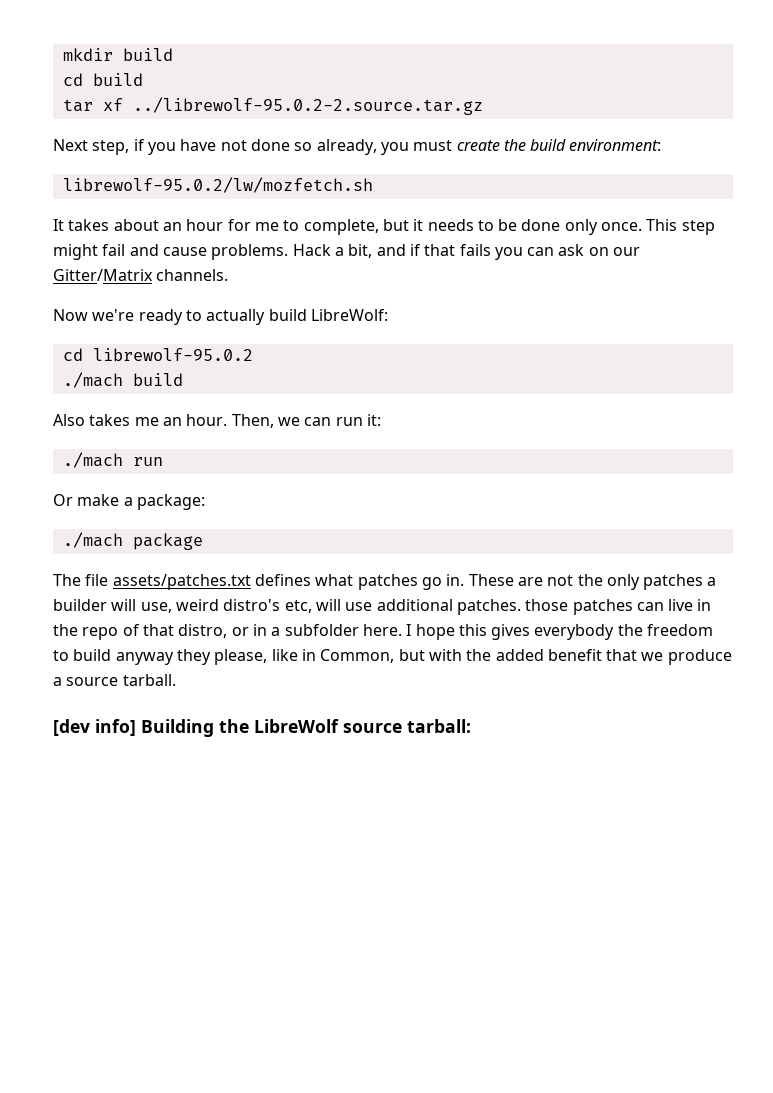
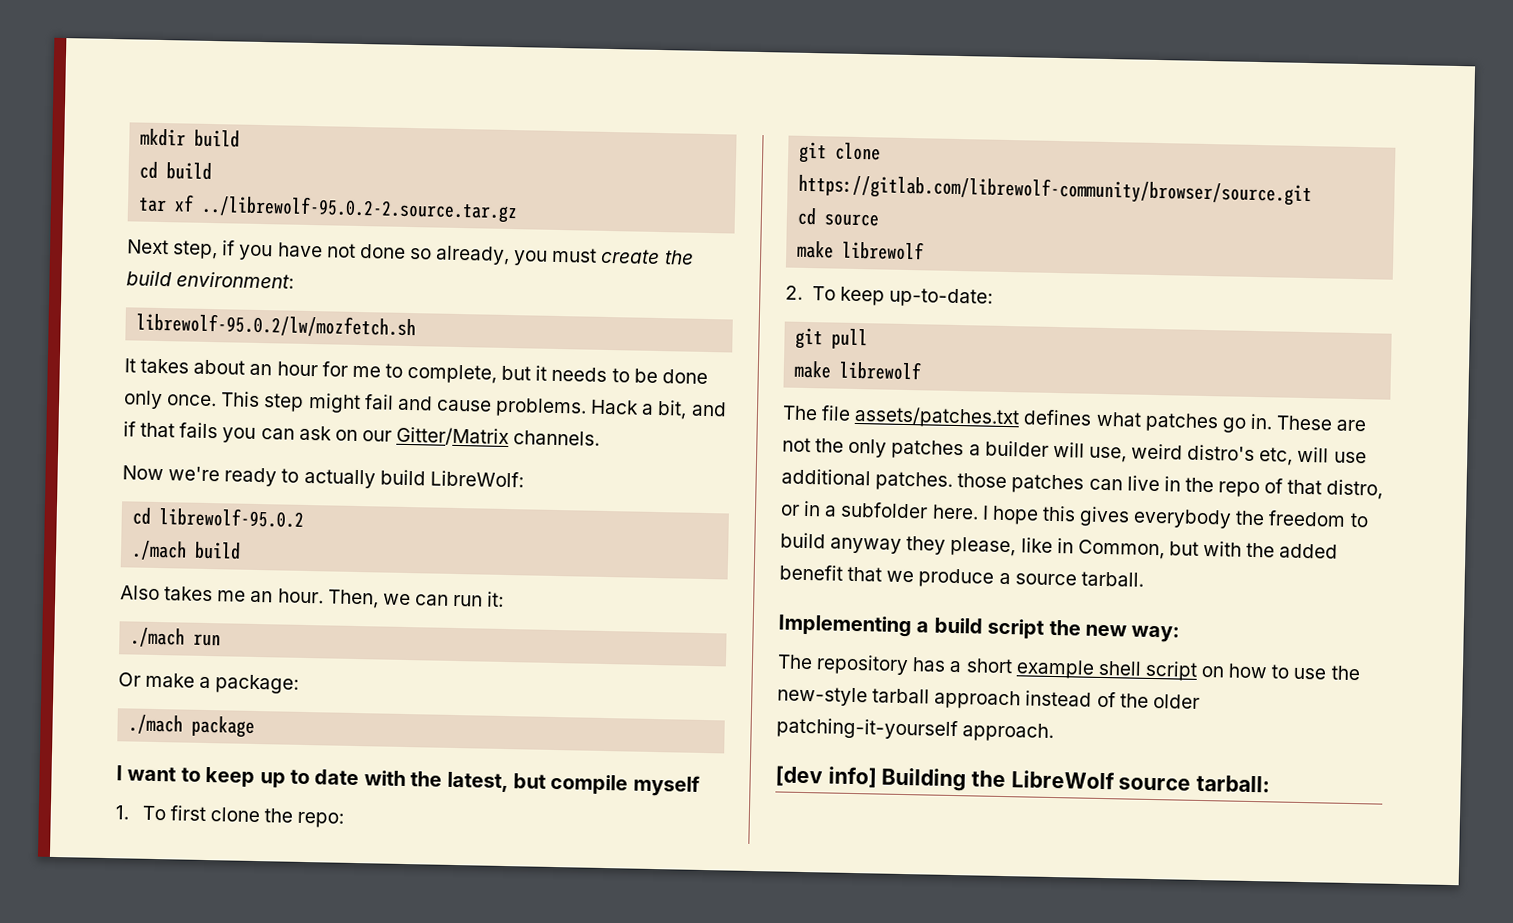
(203, 541) none -> [116,765,700,797] [115,805,345,828] [799,141,882,164] [798,173,1313,207] [797,207,880,227] [797,240,925,261] [785,285,994,308] [795,327,869,350] [794,360,923,381] // I want to keep up to date with the latest, but compile myself // 1. To first clone the repo: // git clone https://gitlab.com/librewolf-community/browser/source.git // cd source // make librewolf // 2. To keep up-to-date: // git pull // make librewolf
(176, 680) none -> [778,614,1181,643] [777,654,1361,681] [777,686,1200,710] [776,717,1055,743] // Implementing a build script the new way: // The repository has a short example shell script on how to use the new-style tarball approach instead of the older patching-it-yourself approach.

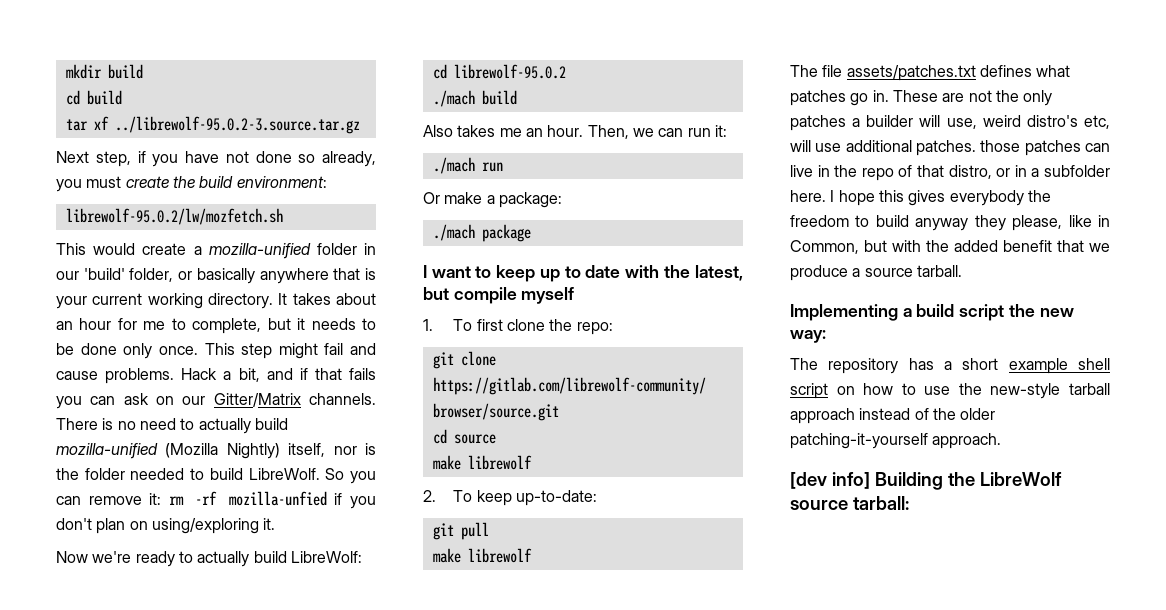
[201,194,519,224] ../librewolf-95.0.2-2.source.tar.gz -> [114,116,360,134] ../librewolf-95.0.2-3.source.tar.gz
(417, 325) none -> [56,243,376,259] [56,268,376,284] [56,293,273,309] This would create a mozilla-unified folder in our 'build' folder, or basically anywhere that is your current working directory.
(601, 438) none -> [56,418,288,434] [56,443,376,459] [56,468,377,484] [56,491,376,509] [56,518,276,534] There is no need to actually build mozilla-unified (Mozilla Nightly) itself, nor is the folder needed to build LibreWolf. So you can remove it: rm -rf mozilla-unfied if you don't plan on using/exploring it.

